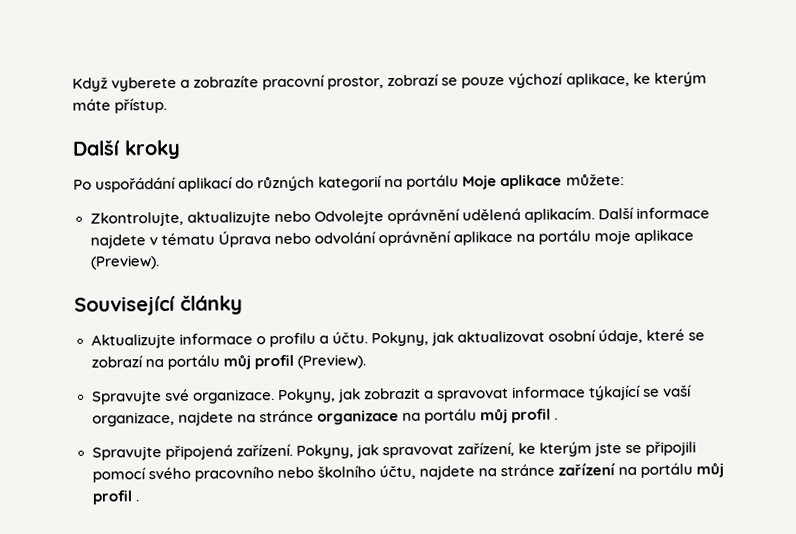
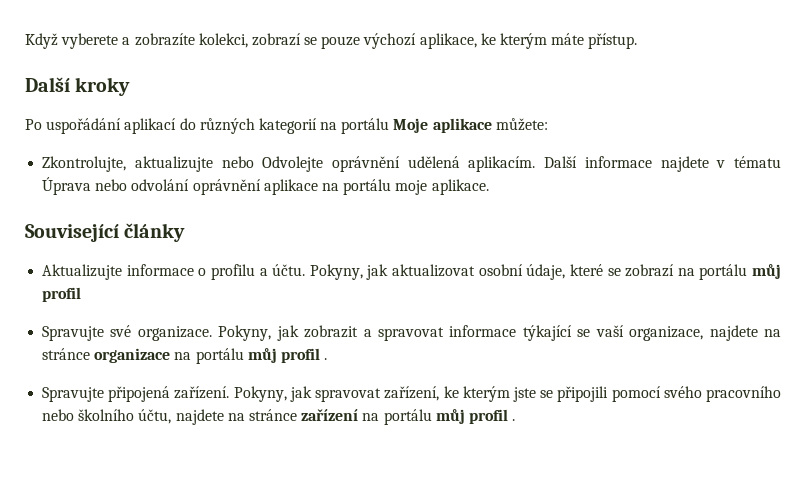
[262,74,385,91] pracovní prostor, -> [198,33,248,48] kolekci,
[634,229,695,244] [89,255,160,270] aplikace (Preview). -> [431,179,489,195] aplikace.
[296,354,366,369] (Preview). -> (82, 294) none

